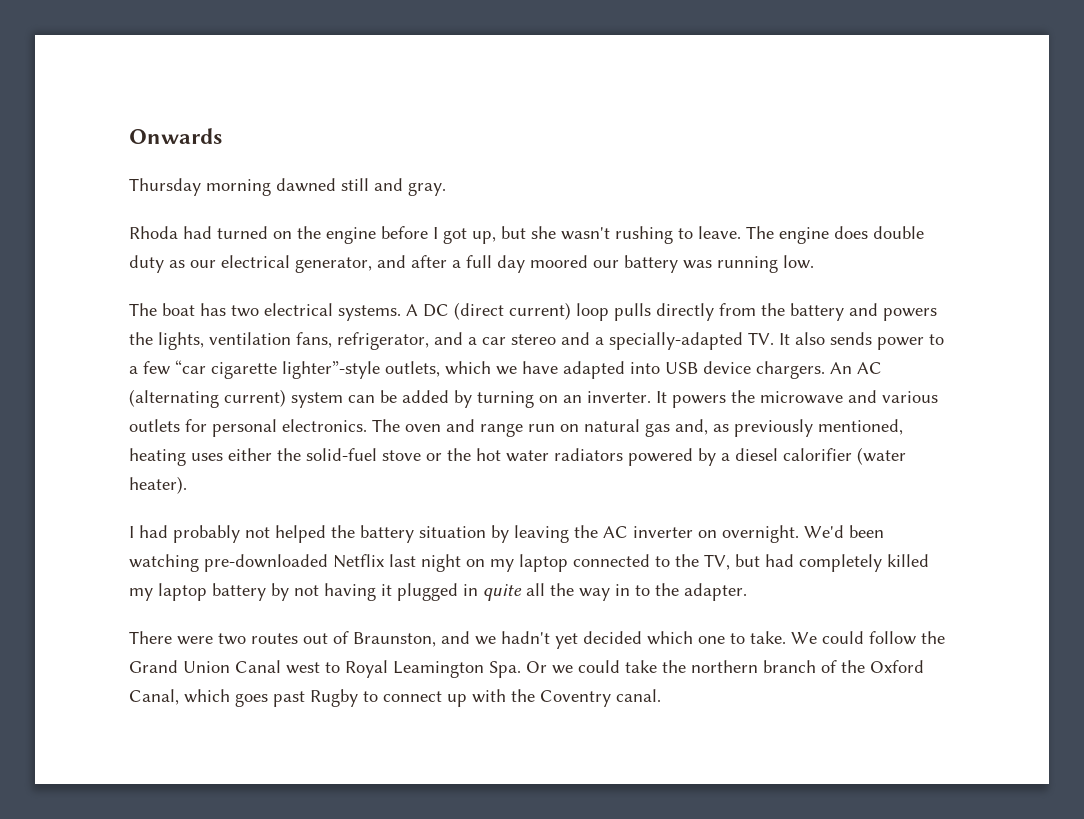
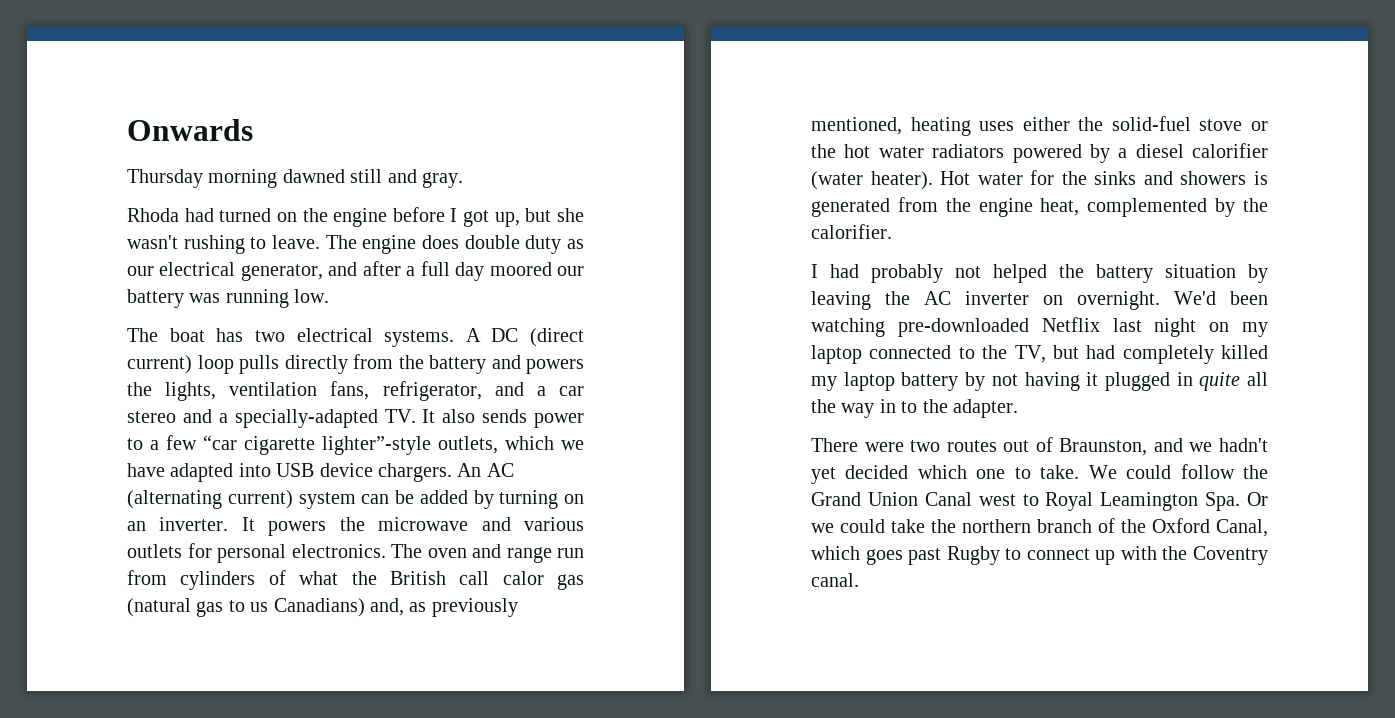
[560,419,670,437] on natural gas -> [127,570,584,590] [127,598,365,617] from cylinders of what the British call calor gas (natural gas to us Canadians)
(187, 485) none -> [940,170,1268,185] [811,197,1268,217] [811,224,892,239] Hot water for the sinks and showers is generated from the engine heat, complemented by the calorifier.

